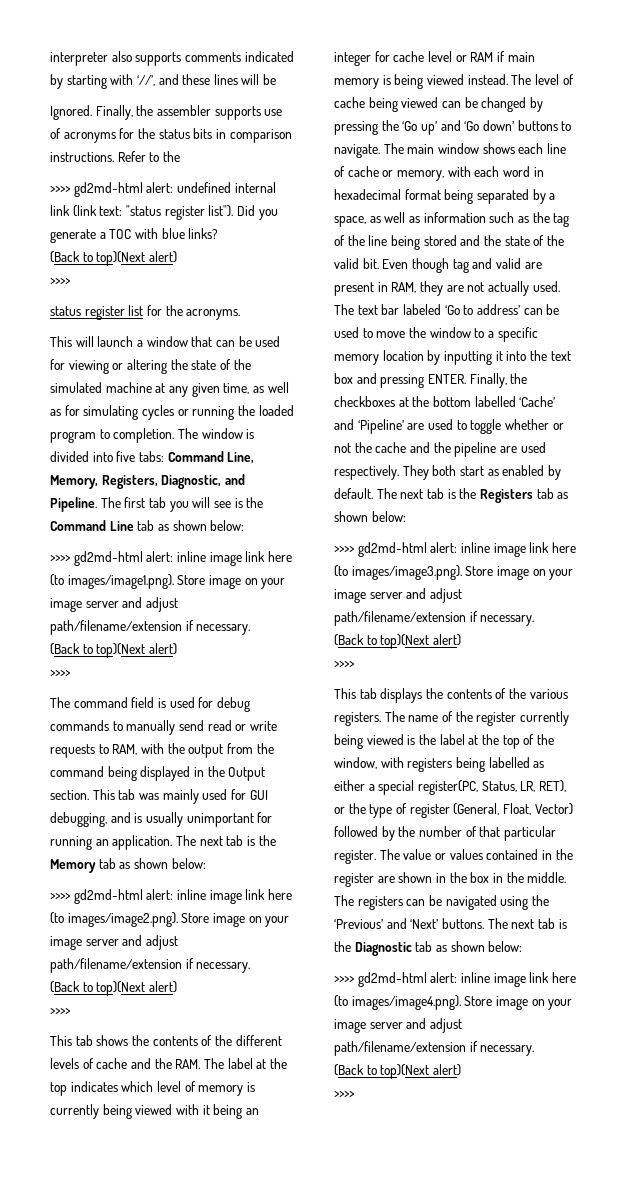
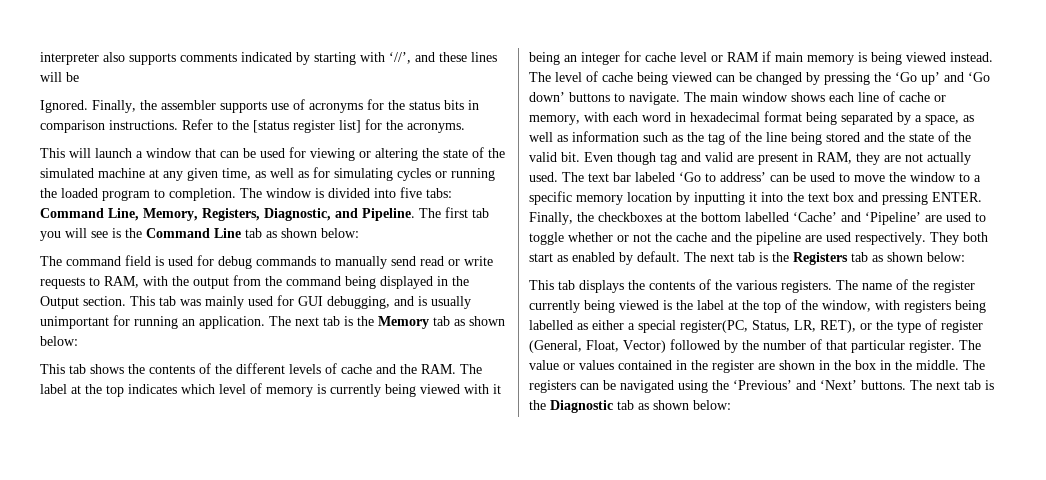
[50,182,276,197] [50,205,278,220] [50,228,219,243] [50,251,177,266] [50,278,71,285] [50,305,144,320] // >>>> gd2md-html alert: undefined internal link (link text: "status register list"). Did you generate a TOC with blue links? // (Back to top)(Next alert) // >>>> // status register list -> [253,120,361,133] [status register list]
[50,551,292,566] [50,574,286,589] [50,597,178,612] [50,620,251,635] [50,643,177,658] [50,670,71,677] // >>>> gd2md-html alert: inline image link here (to images/image1.png). Store image on your image server and adjust path/filename/extension if necessary. // (Back to top)(Next alert) // >>>> -> (359, 233) none
[50,889,292,904] [50,912,290,927] [50,935,178,950] [50,958,251,973] [50,981,177,996] [50,1008,71,1015] // >>>> gd2md-html alert: inline image link here (to images/image2.png). Store image on your image server and adjust path/filename/extension if necessary. // (Back to top)(Next alert) // >>>> -> (78, 341) none
[334,542,576,557] [334,565,574,580] [334,588,462,603] [334,611,535,626] [334,634,461,649] [334,661,355,668] // >>>> gd2md-html alert: inline image link here (to images/image3.png). Store image on your image server and adjust path/filename/extension if necessary. // (Back to top)(Next alert) // >>>> -> (965, 257) none
[334,972,576,987] [334,995,573,1010] [334,1018,462,1033] [334,1041,535,1056] [334,1064,461,1079] [334,1091,355,1098] // >>>> gd2md-html alert: inline image link here (to images/image4.png). Store image on your image server and adjust path/filename/extension if necessary. // (Back to top)(Next alert) // >>>> -> (731, 405) none

